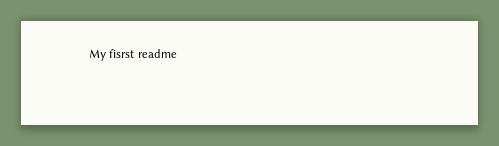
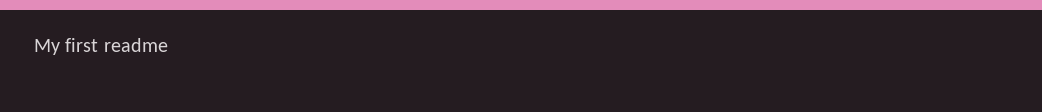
[109,49,135,58] fisrst -> [65,38,99,52] first

